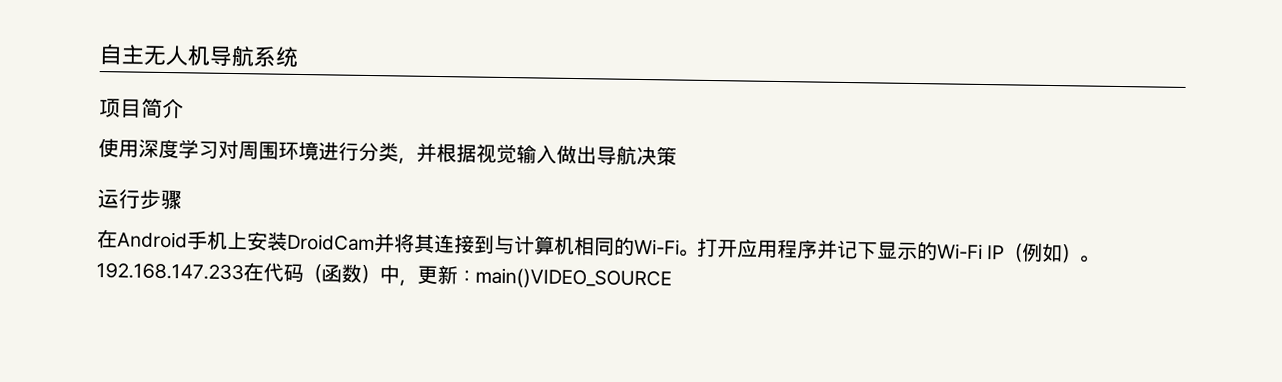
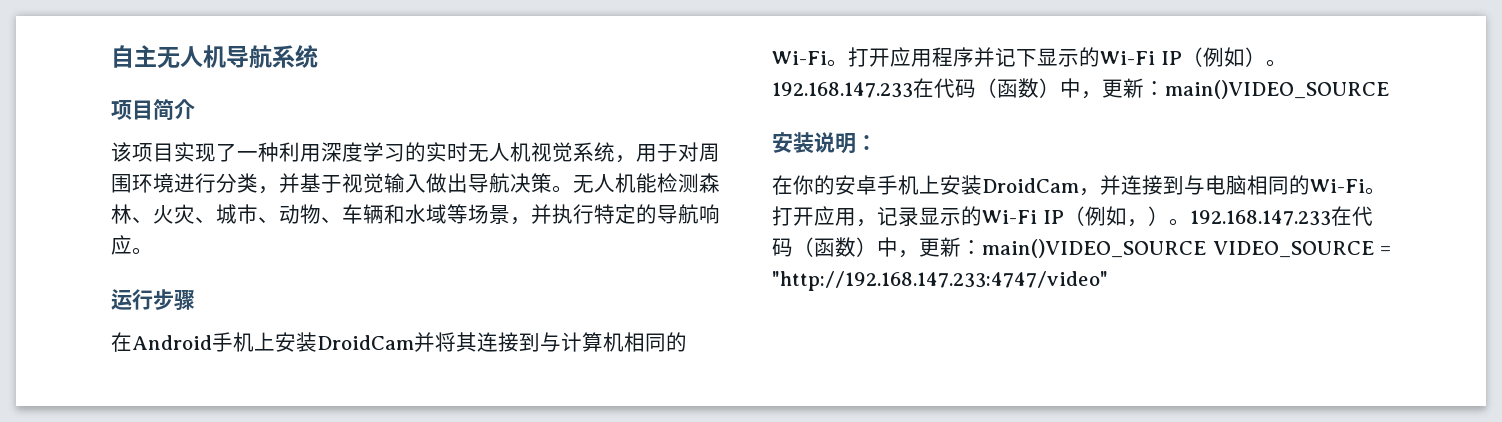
[98,138,219,159] 使用深度学习 -> [111,142,678,163] 该项目实现了一种利用深度学习的实时无人机视觉系统，用于
[436,142,477,163] 根据 -> [300,173,342,193] 基于
(677, 156) none -> [552,173,720,193] [111,204,720,225] [111,235,153,255] 。无人机能检测森林、火灾、城市、动物、车辆和水域等场景，并执行特定的导航响应。
(672, 278) none -> [772,132,877,154] [772,175,1386,196] [772,206,1373,227] [772,237,1391,258] [772,271,1108,291] // 安装说明： // 在你的安卓手机上安装DroidCam，并连接到与电脑相同的Wi-Fi。打开应用，记录显示的Wi-Fi IP（例如，）。192.168.147.233在代码（函数）中，更新：main()VIDEO_SOURCE VIDEO_SOURCE = "http://192.168.147.233:4747/video"

